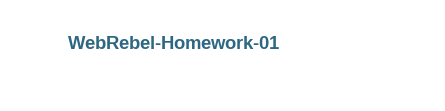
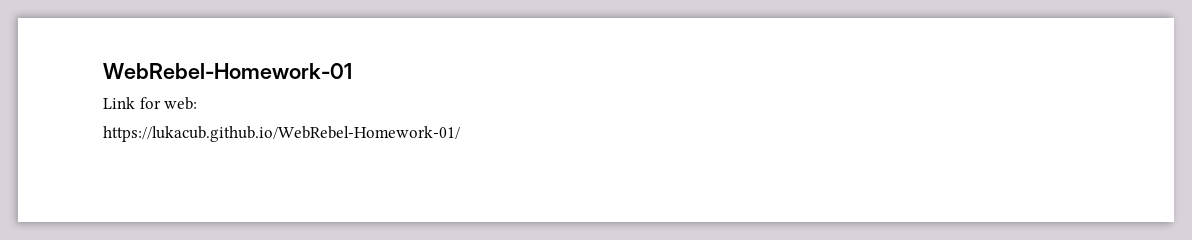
(279, 42) none -> [103,97,198,110] [103,126,460,142] // Link for web: // https://lukacub.github.io/WebRebel-Homework-01/

